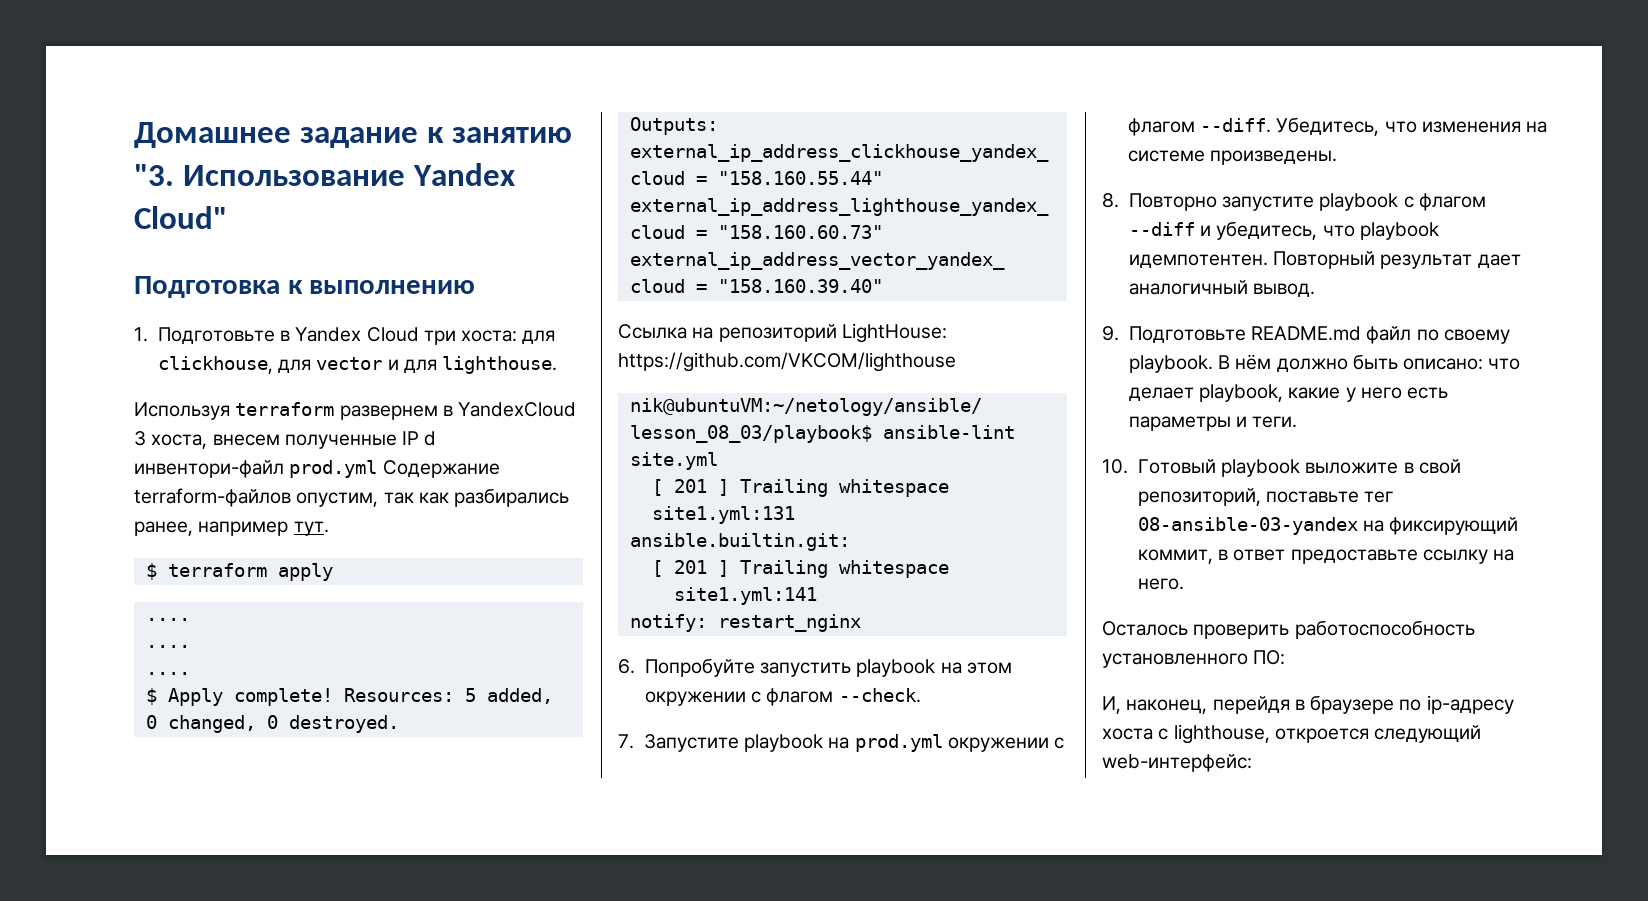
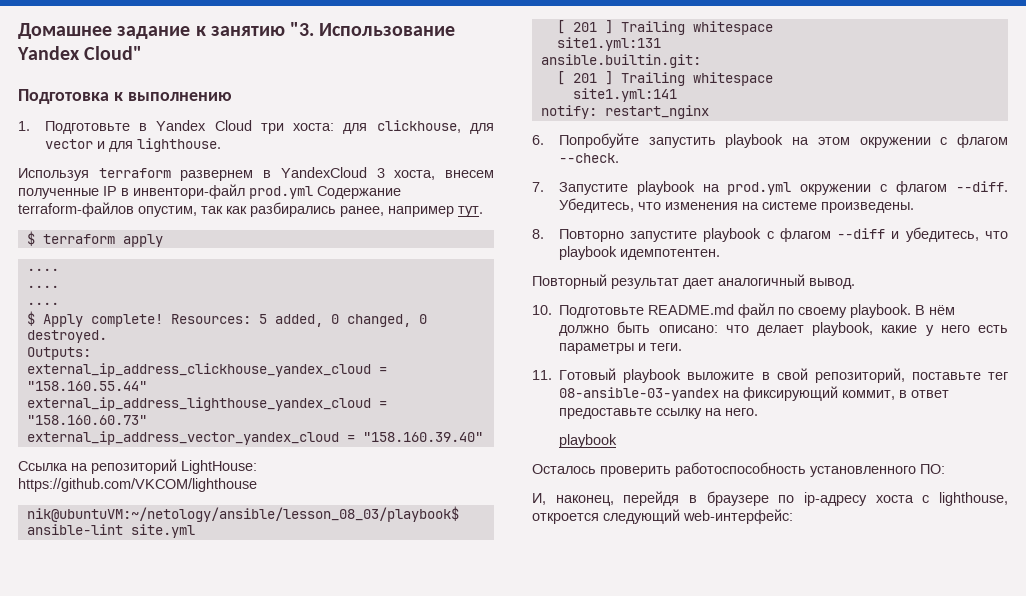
[424,431,437,446] d -> [121,188,129,196] в
(1268, 261) none -> (720, 254) //
[1102,326,1119,341] 9. -> [532,305,552,315] 10.
[1102,459,1128,474] 10. -> [532,370,552,380] 11.
(1184, 584) none -> [558,434,617,448] // playbook

